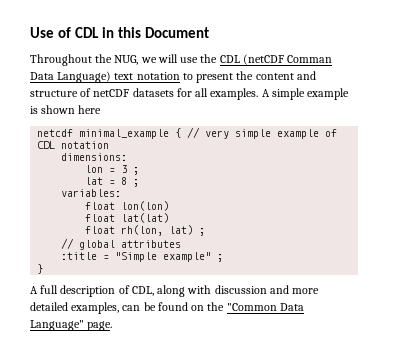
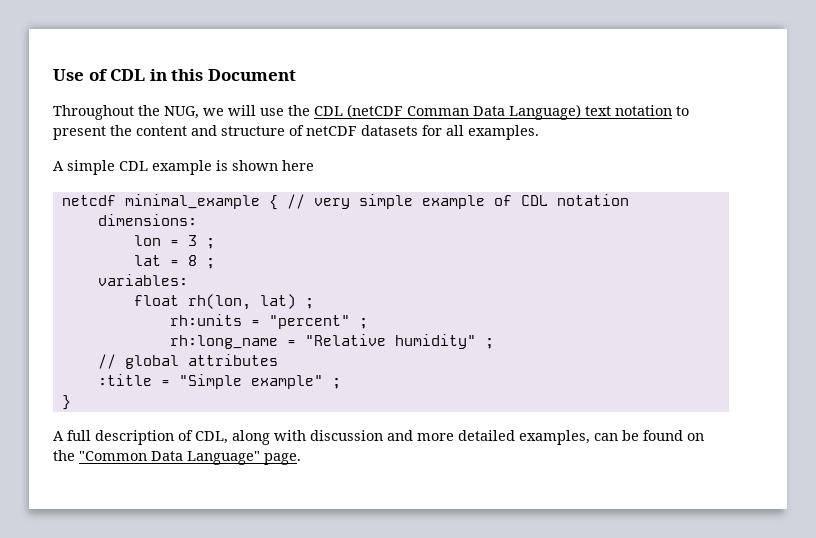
(259, 94) none -> (539, 132) //
(305, 94) none -> [119,161,148,171] CDL
[85,201,170,211] [85,213,170,223] // float lon(lon) // float lat(lat) -> (188, 280) none
(206, 232) none -> [169,314,368,329] [169,334,494,349] // rh:units = "percent" ; // rh:long_name = "Relative humidity" ;

